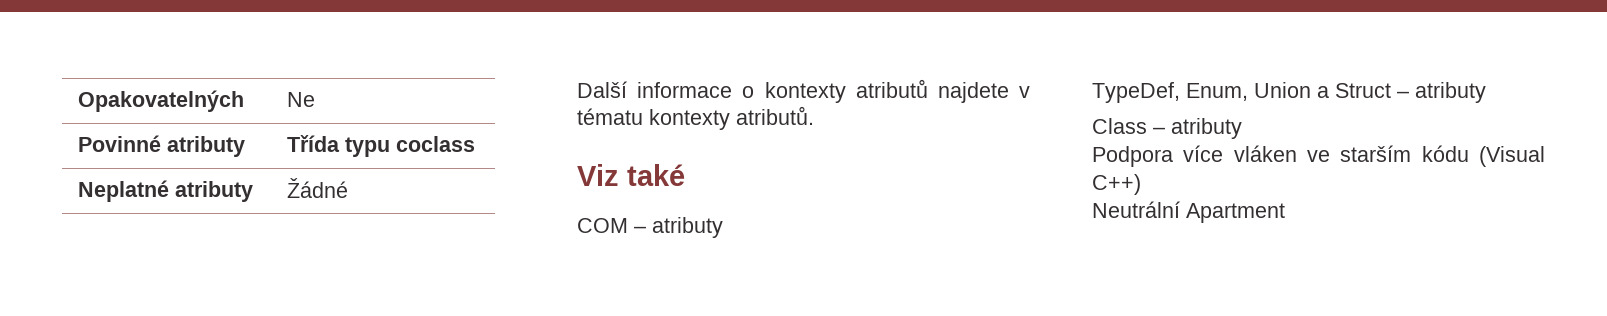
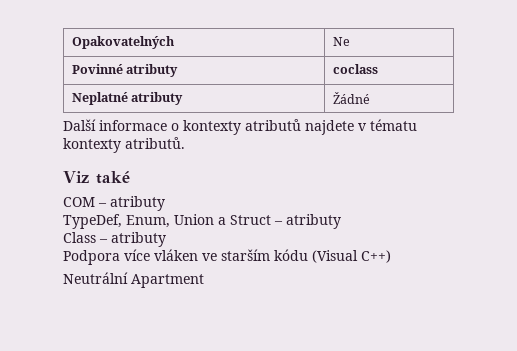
[286,135,390,157] Třída typu -> (179, 70) none

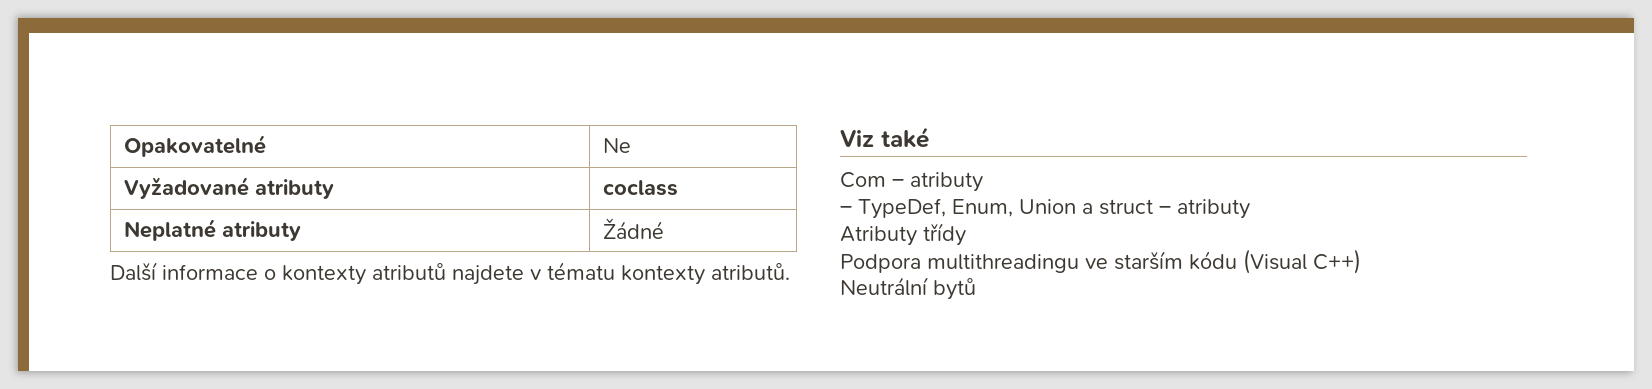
[72,36,176,49] Opakovatelných -> [123,135,266,157] Opakovatelné
[72,64,124,74] Povinné -> [123,177,249,199] Vyžadované
[63,196,165,211] COM – atributy // -> [840,172,983,192] [840,206,852,214] Com – atributy // –
[230,214,341,229] [63,232,166,247] Struct – atributy // Class – atributy -> [1099,199,1250,219] [840,223,966,246] struct – atributy // Atributy třídy
[124,249,198,261] více vláken -> [927,254,1079,273] multithreadingu
[131,274,204,288] Apartment -> [933,278,976,300] bytů

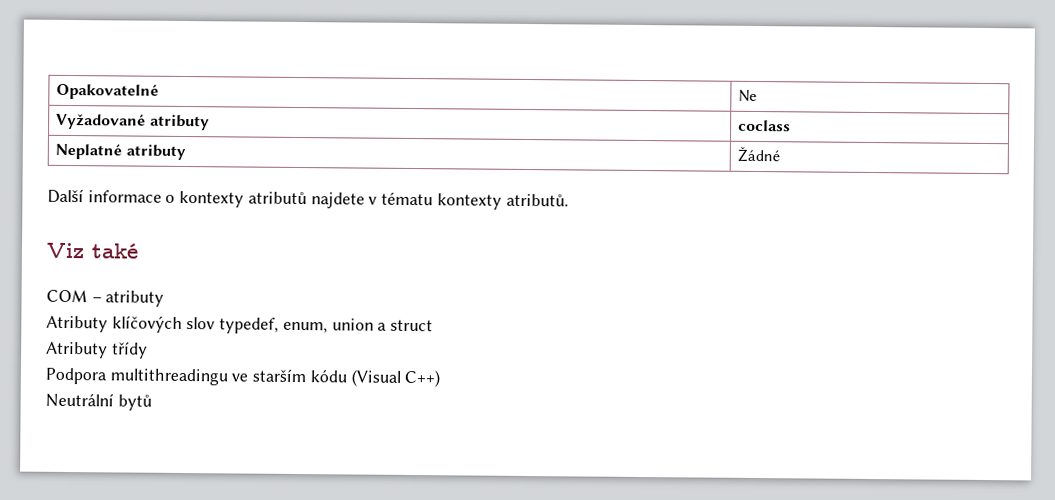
[840,172,983,192] [840,198,1076,219] Com – atributy // – TypeDef, Enum, Union -> [46,289,165,307] [46,315,374,334] COM – atributy // Atributy klíčových slov typedef, enum, union
[1159,199,1250,219] – atributy -> (434, 325) none

